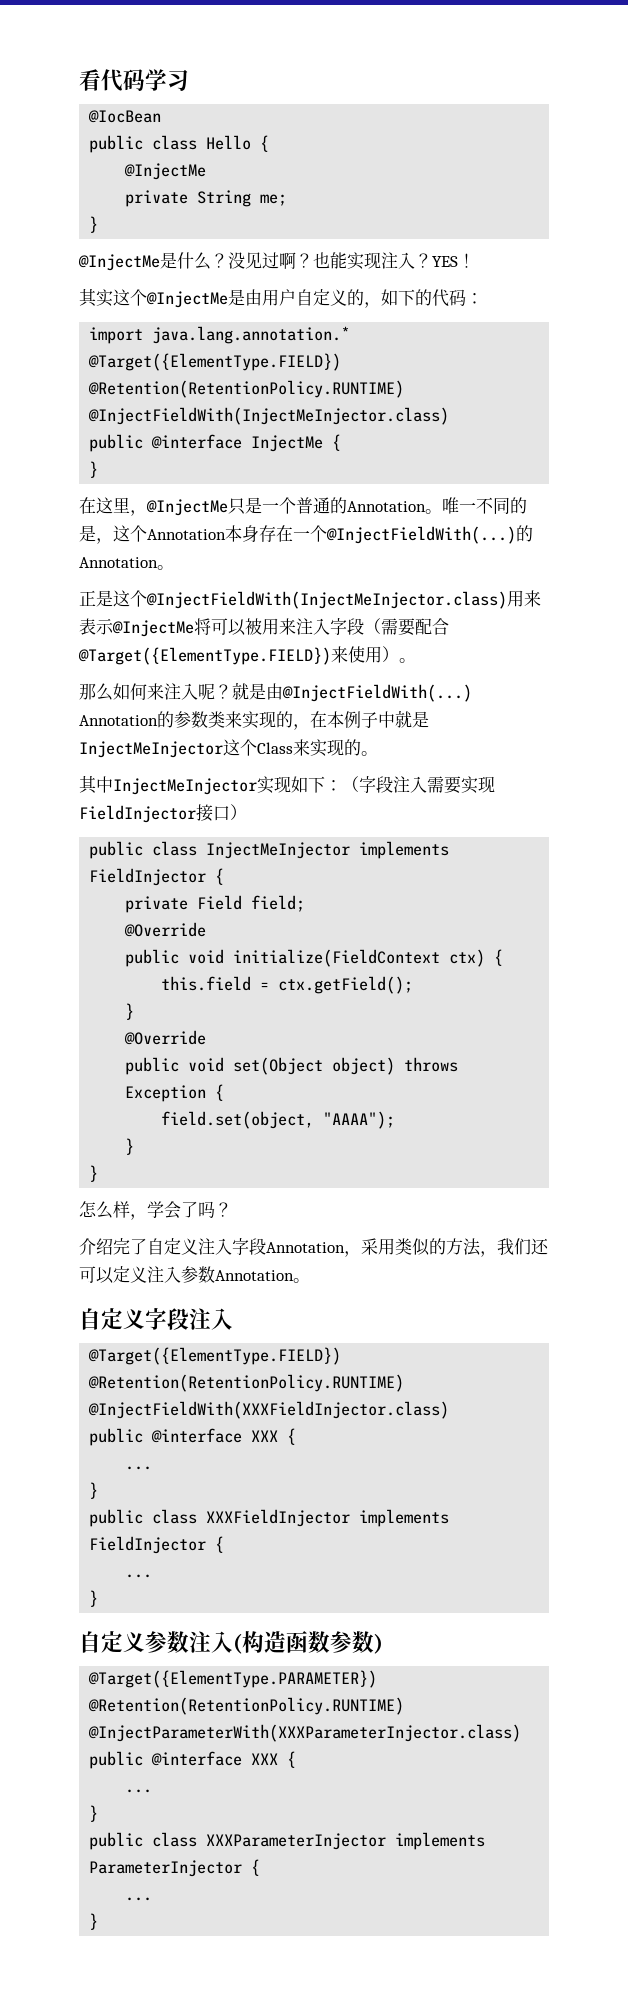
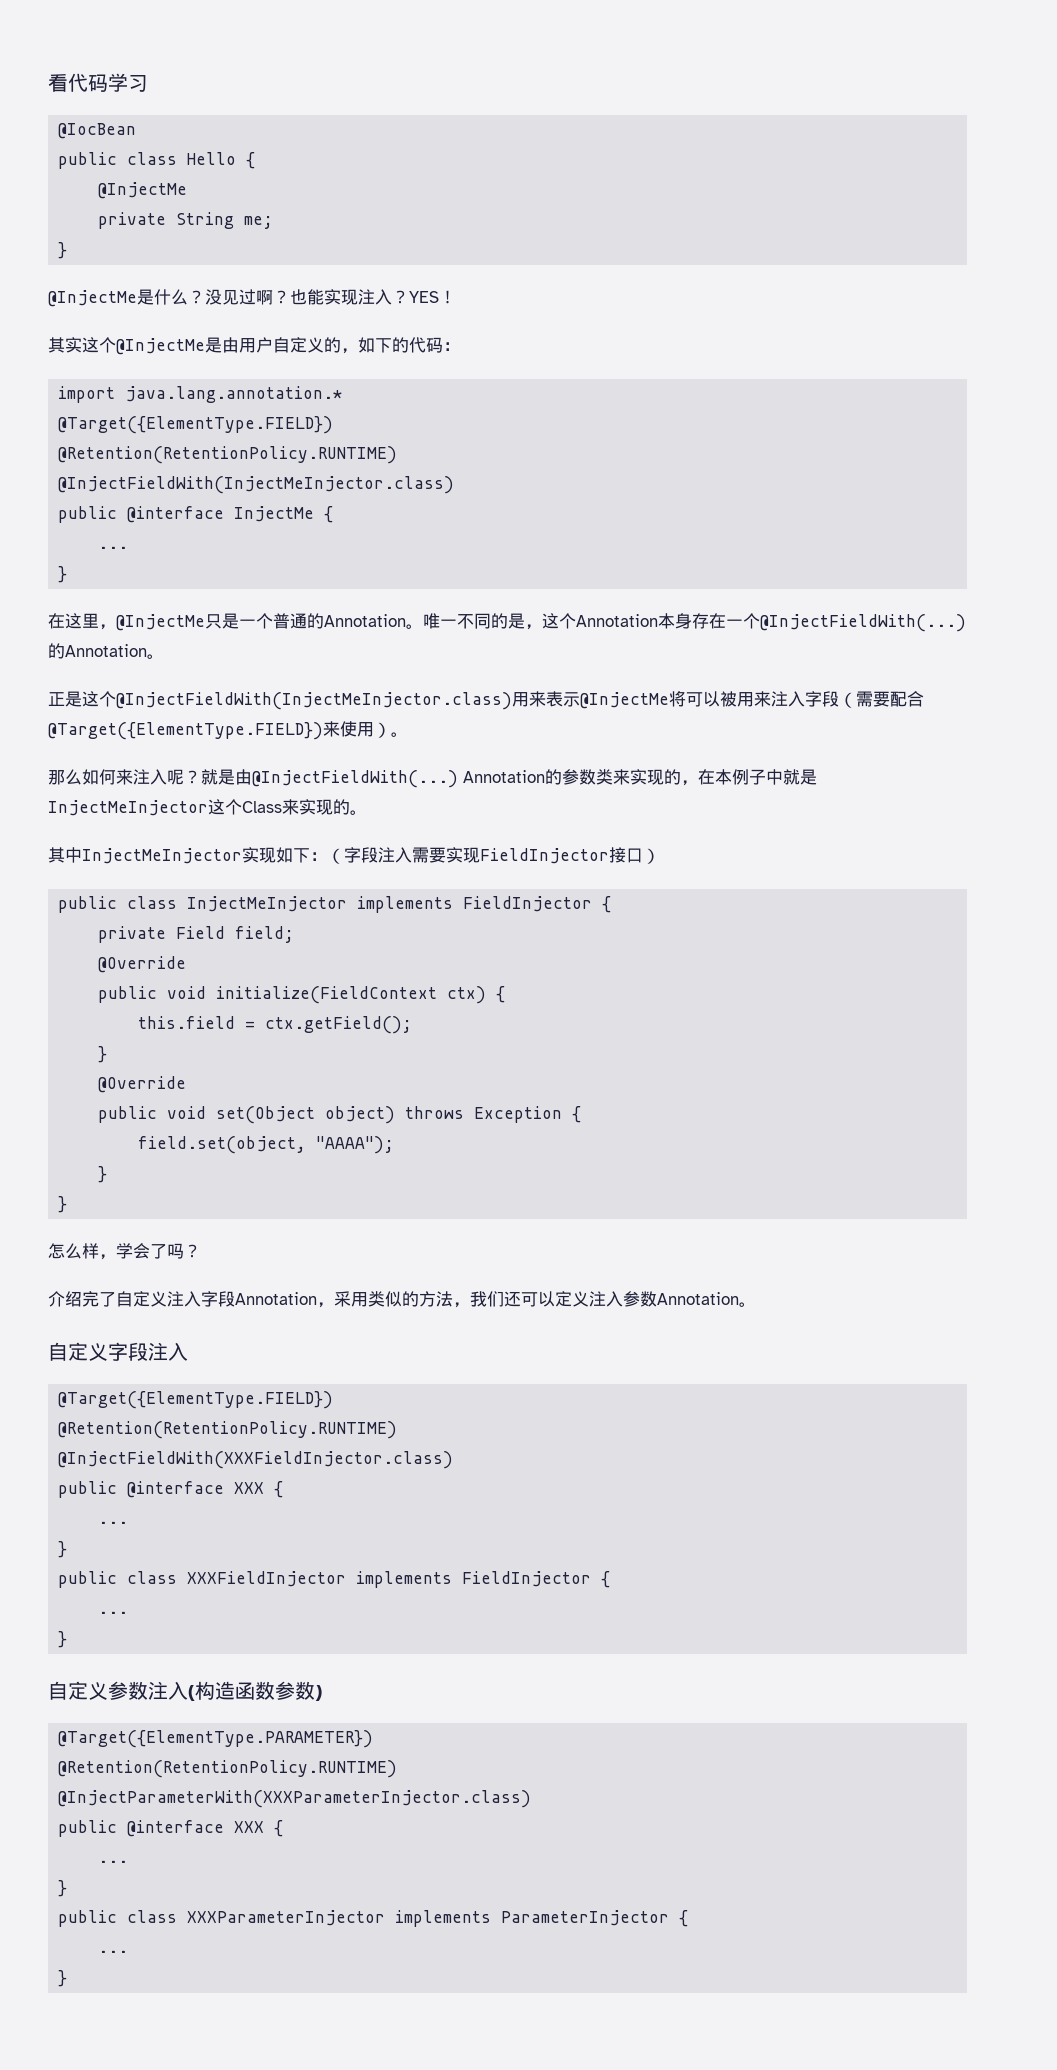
(342, 442) none -> [98,546,129,549] // ...

